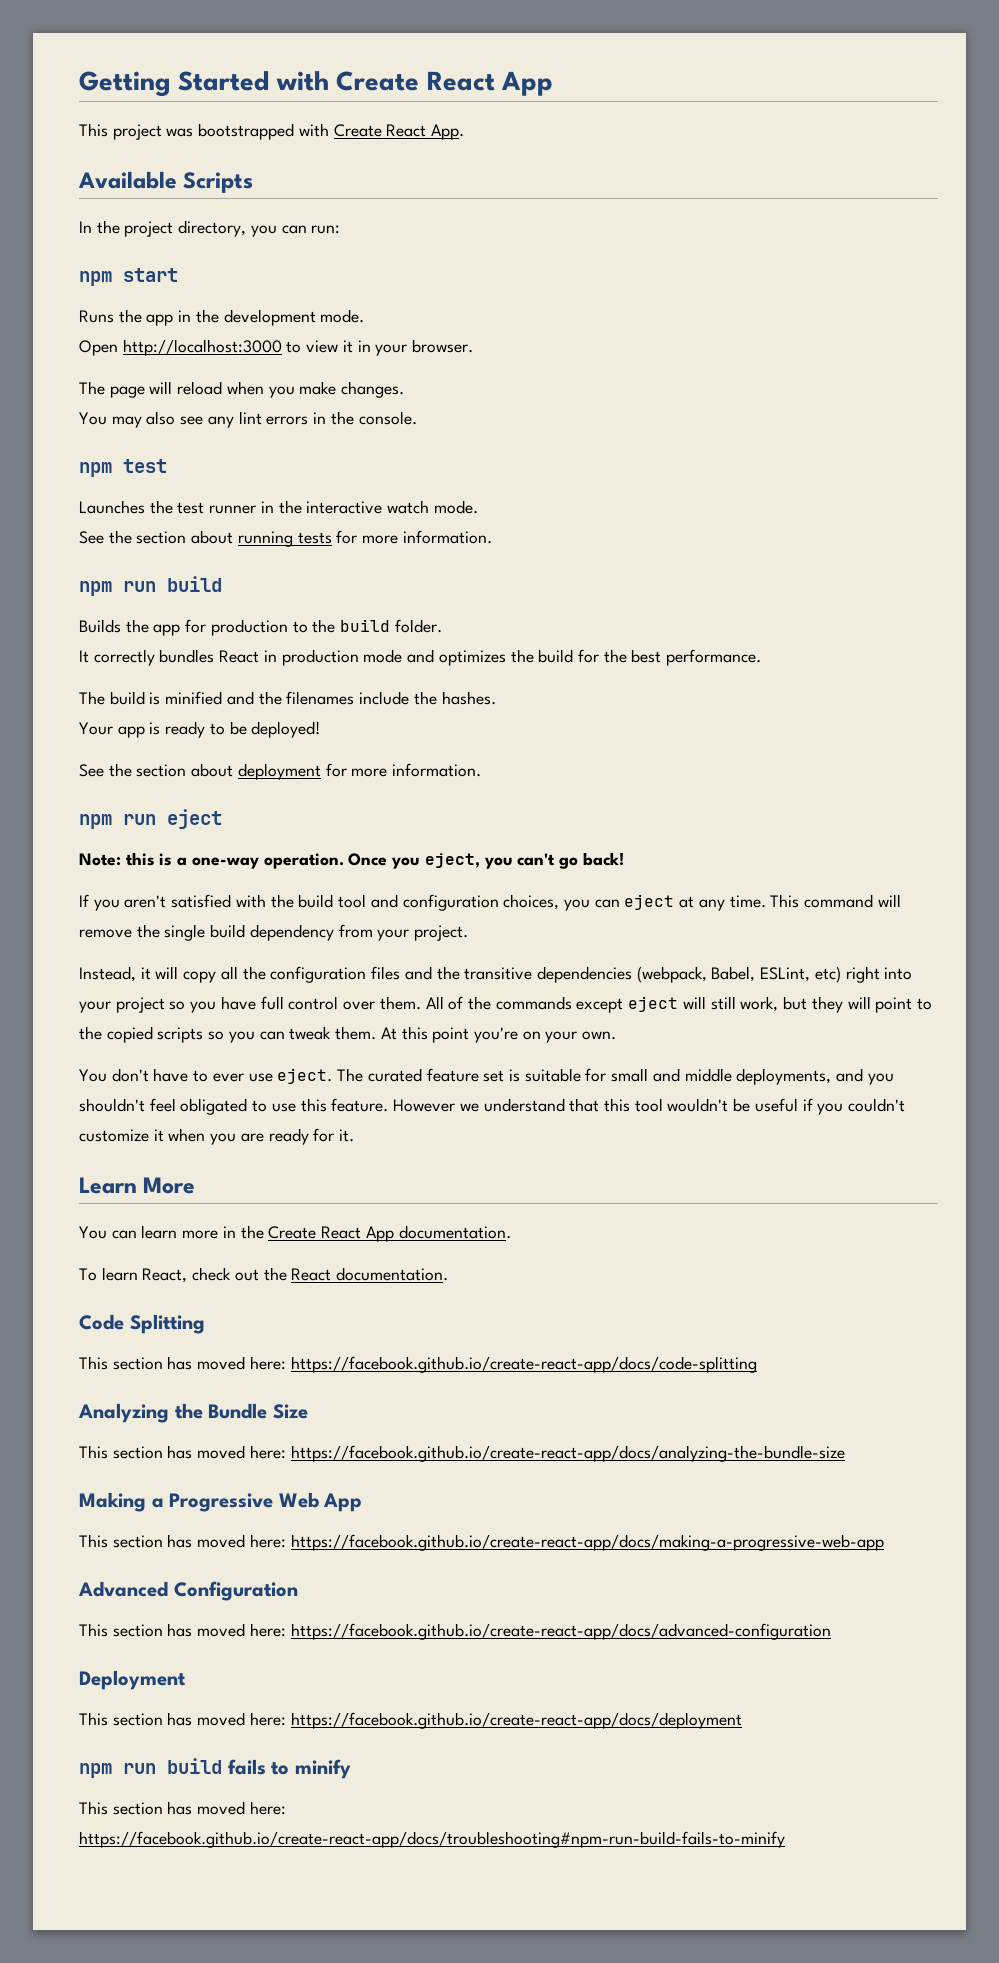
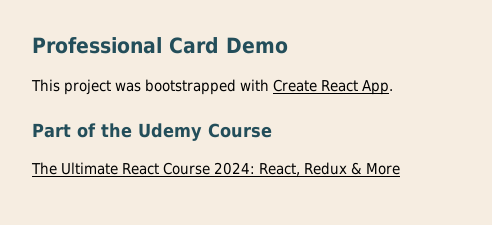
[79,71,554,97] Getting Started with Create React App -> [32,37,288,54] Professional Card Demo
[78,171,254,193] [79,220,341,237] [79,268,178,286] [79,309,365,326] [79,339,474,356] [79,381,405,398] [79,411,417,428] [79,459,167,477] [79,500,478,514] [79,530,492,547] [79,576,222,596] [79,619,442,636] [79,649,762,666] [79,691,496,705] [79,721,321,738] [79,763,482,780] [79,809,222,829] [79,852,624,869] [79,894,901,911] [79,924,469,941] [79,966,913,983] [79,996,932,1013] [79,1026,617,1043] [79,1068,894,1085] [79,1098,906,1115] [79,1128,355,1145] [79,1177,196,1194] [79,1225,511,1242] [79,1267,449,1283] [79,1314,205,1334] [79,1356,757,1373] [78,1403,308,1423] [79,1445,845,1462] [79,1492,363,1512] [79,1534,884,1551] [78,1581,298,1601] [79,1623,831,1640] [79,1670,186,1690] [79,1712,742,1729] [79,1758,351,1779] [79,1801,286,1815] [79,1831,785,1848] Available Scripts // In the project directory, you can run: // npm start // Runs the app in the development mode. // Open http://localhost:3000 to view it in your browser. // The page will reload when you make changes. // You may also see any lint errors in the console. // npm test // Launches the test runner in the interactive watch mode. // See the section about running tests for more information. // npm run build // Builds the app for production to the build folder. // It correctly bundles React in production mode and optimizes the build for the best performance. // The build is minified and the filenames include the hashes. // Your app is ready to be deployed! // See the section about deployment for more information. // npm run eject // Note: this is a one-way operation. Once you eject, you can't go back! // If you aren't satisfied with the build tool and configuration choices, you can eject at any time. This command will remove the single build dependency from your project. // Instead, it will copy all the configuration files and the transitive dependencies (webpack, Babel, ESLint, etc) right into your project so you have full control over them. All of the commands except eject will still work, but they will point to the copied scripts so you can tweak them. At this point you're on your own. // You don't have to ever use eject. The curated feature set is suitable for small and middle deployments, and you shouldn't feel obligated to use this feature. However we understand that this tool wouldn't be useful if you couldn't customize it when you are ready for it. // Learn More // You can learn more in the Create React App documentation. // To learn React, check out the React documentation. // Code Splitting // This section has moved here: https://facebook.github.io/create-react-app/docs/code-splitting // Analyzing the Bundle Size // This section has moved here: https://facebook.github.io/create-react-app/docs/analyzing-the-bundle-size // Making a Progressive Web App // This section has moved here: https://facebook.github.io/create-react-app/docs/making-a-progressive-web-app // Advanced Configuration // This section has moved here: https://facebook.github.io/create-react-app/docs/advanced-configuration // Deployment // This section has moved here: https://facebook.github.io/create-react-app/docs/deployment // npm run build fails to minify // This section has moved here: https://facebook.github.io/create-react-app/docs/troubleshooting#npm-run-build-fails-to-minify -> [32,123,272,141] [31,162,400,176] Part of the Udemy Course // The Ultimate React Course 2024: React, Redux & More

